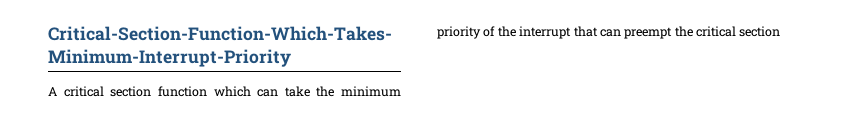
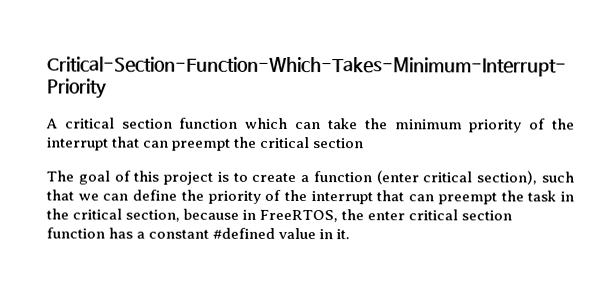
(781, 31) none -> [46,170,574,185] [46,189,574,205] [46,208,513,223] [46,227,351,240] // The goal of this project is to create a function (enter critical section), such that we can define the priority of the interrupt that can preempt the task in the critical section, because in FreeRTOS, the enter critical section function has a constant #defined value in it.

